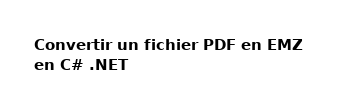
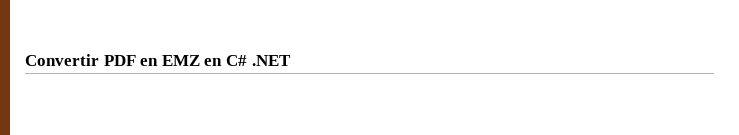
[117,39,199,50] un fichier -> (99, 60) none

